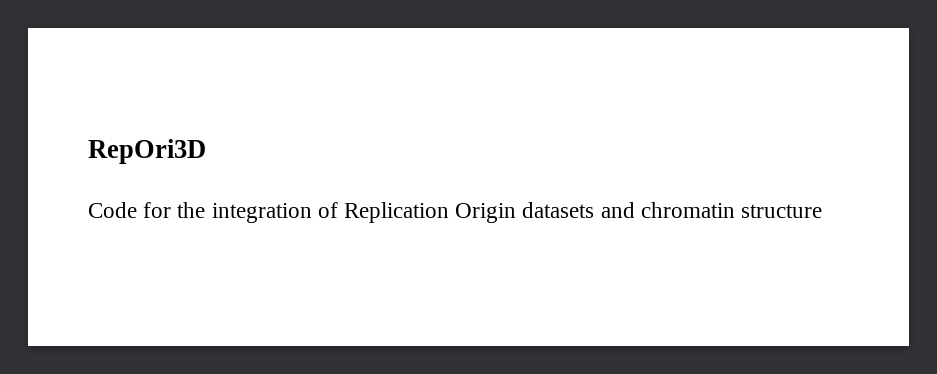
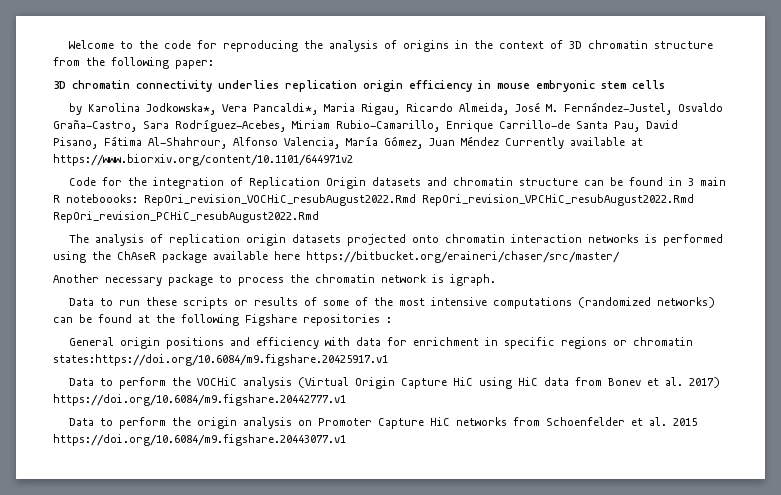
[88,139,206,164] RepOri3D -> [69,40,714,52] [53,57,214,69] [53,80,665,92] [69,102,724,115] [53,119,678,132] [53,136,643,149] [53,154,353,166] Welcome to the code for reproducing the analysis of origins in the context of 3D chromatin structure from the following paper: // 3D chromatin connectivity underlies replication origin efficiency in mouse embryonic stem cells // by Karolina Jodkowska*, Vera Pancaldi*, Maria Rigau, Ricardo Almeida, José M. Fernández-Justel, Osvaldo Graña-Castro, Sara Rodríguez-Acebes, Miriam Rubio-Camarillo, Enrique Carrillo-de Santa Pau, David Pisano, Fátima Al-Shahrour, Alfonso Valencia, María Gómez, Juan Méndez Currently available at https://www.biorxiv.org/content/10.1101/644971v2
(823, 211) none -> [584,177,727,186] [53,194,694,206] [53,211,319,223] [69,234,724,246] [53,251,620,263] [53,274,496,286] [69,297,716,309] [53,314,392,326] [69,337,694,349] [53,354,388,366] [69,377,721,389] [53,394,346,406] [69,417,698,429] [53,434,346,446] can be found in 3 main R noteboooks: RepOri_revision_VOCHiC_resubAugust2022.Rmd RepOri_revision_VPCHiC_resubAugust2022.Rmd RepOri_revision_PCHiC_resubAugust2022.Rmd // The analysis of replication origin datasets projected onto chromatin interaction networks is performed using the ChAseR package available here https://bitbucket.org/eraineri/chaser/src/master/ // Another necessary package to process the chromatin network is igraph. // Data to run these scripts or results of some of the most intensive computations (randomized networks) can be found at the following Figshare repositories : // General origin positions and efficiency with data for enrichment in specific regions or chromatin states:https://doi.org/10.6084/m9.figshare.20425917.v1 // Data to perform the VOCHiC analysis (Virtual Origin Capture HiC using HiC data from Bonev et al. 2017) https://doi.org/10.6084/m9.figshare.20442777.v1 // Data to perform the origin analysis on Promoter Capture HiC networks from Schoenfelder et al. 2015 https://doi.org/10.6084/m9.figshare.20443077.v1

